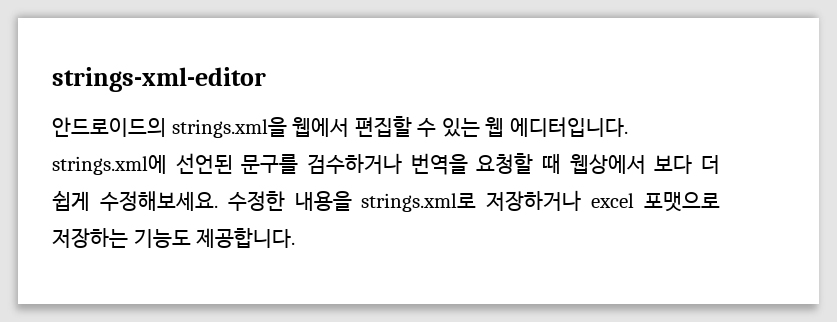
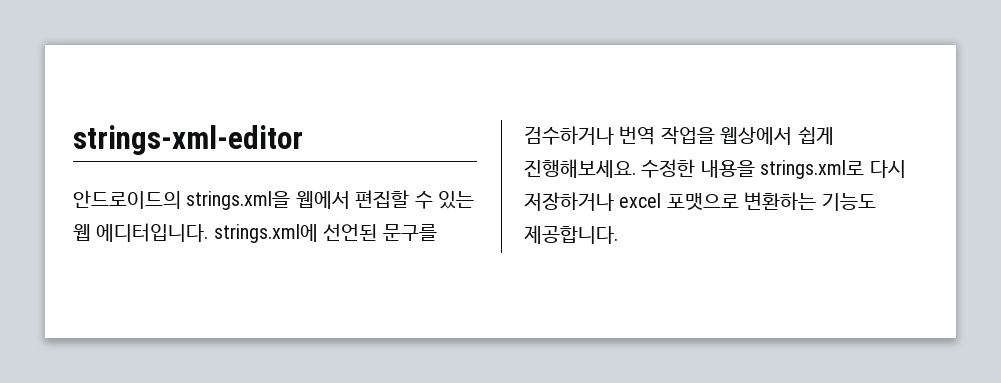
[410,153,720,175] [52,190,218,211] 번역을 요청할 때 웹상에서 보다 더 쉽게 수정해보세요. -> [619,126,834,145] [524,159,636,178] 번역 작업을 웹상에서 쉽게 진행해보세요.
(477, 202) none -> [869,160,906,178] 다시
[52,228,128,248] 저장하는 -> [744,192,817,210] 변환하는

